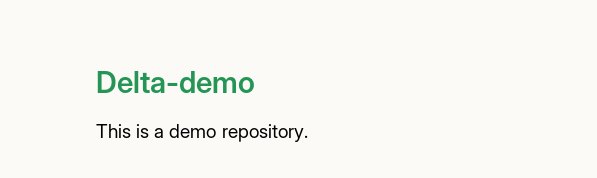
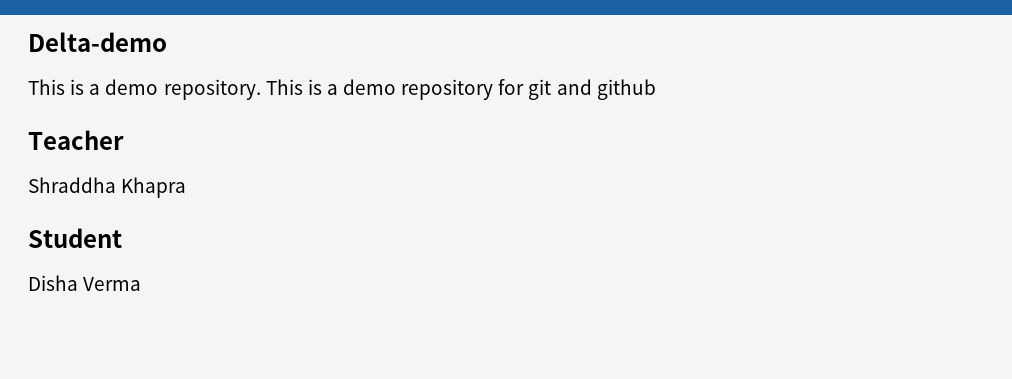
(308, 133) none -> [265,79,656,100] [28,130,124,150] [28,177,187,198] [28,228,122,248] [28,275,142,291] This is a demo repository for git and github // Teacher // Shraddha Khapra // Student // Disha Verma

